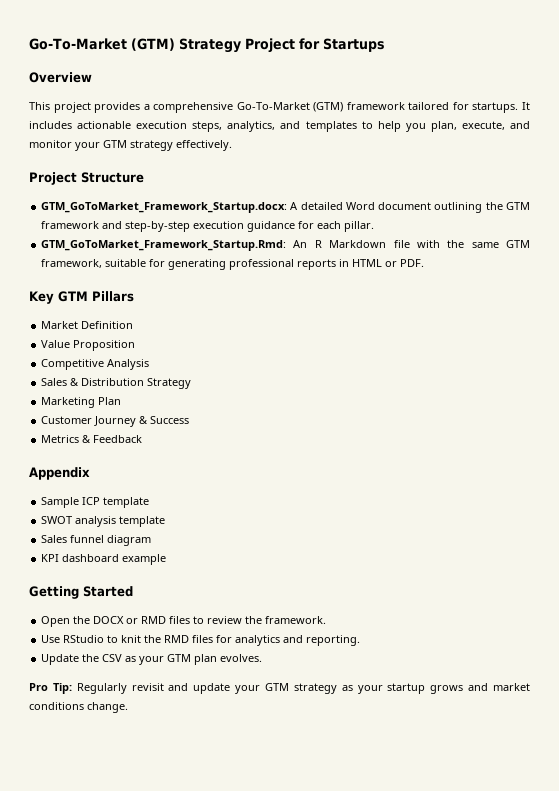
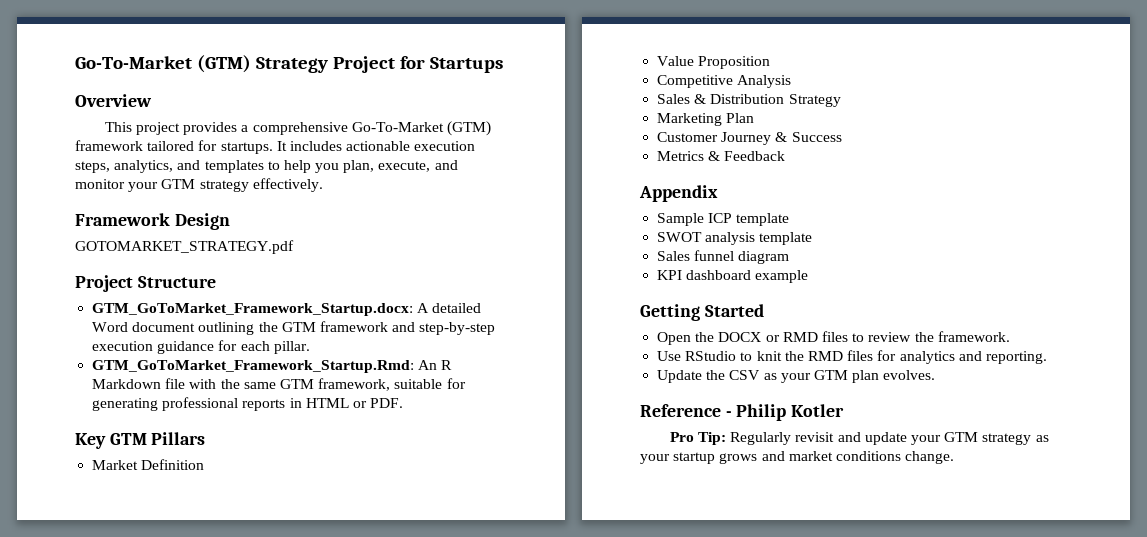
(232, 145) none -> [75,213,230,230] [75,240,294,254] // Framework Design // GOTOMARKET_STRATEGY.pdf
(263, 658) none -> [640,404,845,421] // Reference - Philip Kotler

